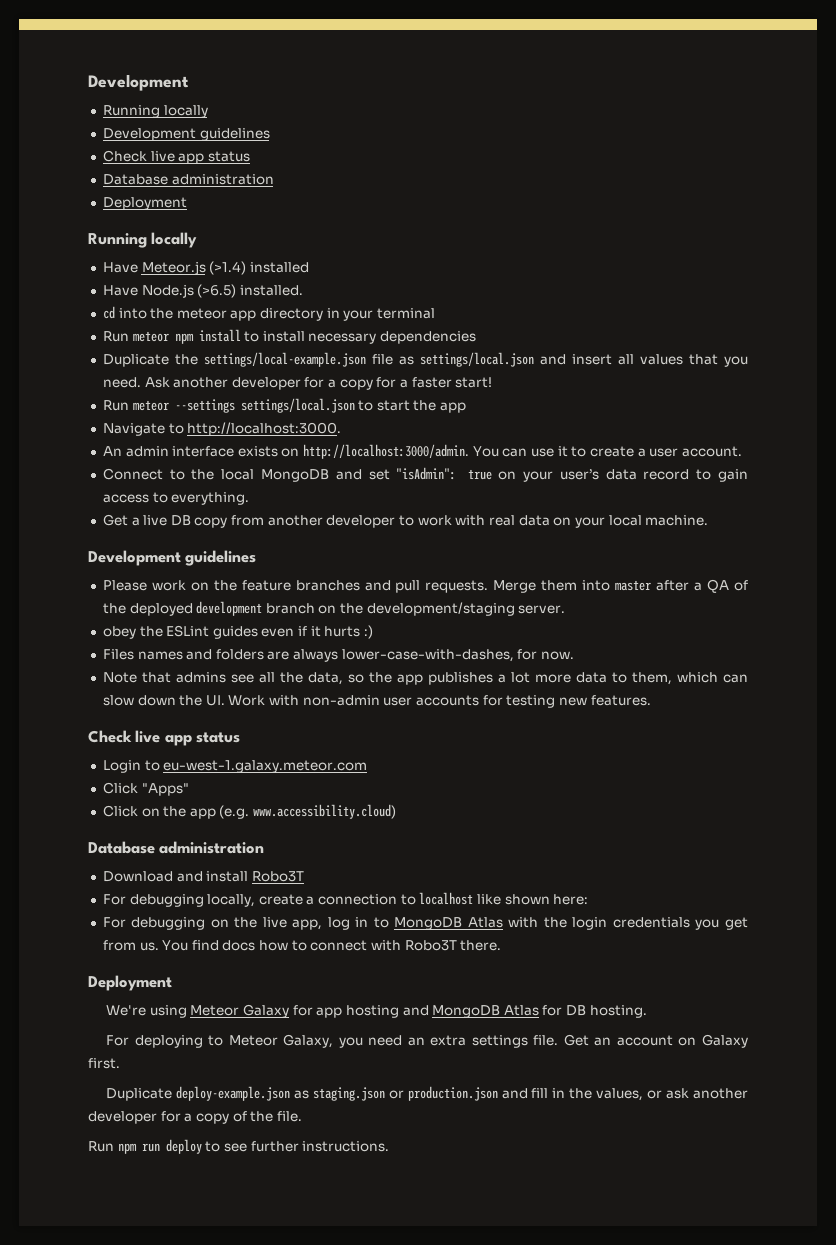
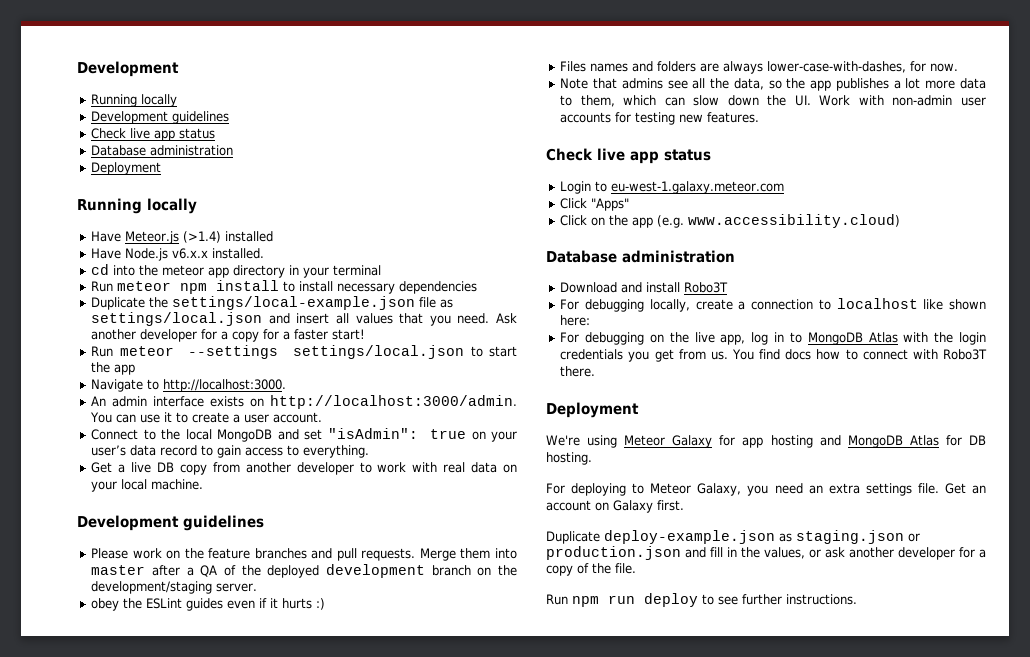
[197,284,237,298] (>6.5) -> [172,248,209,259] v6.x.x

